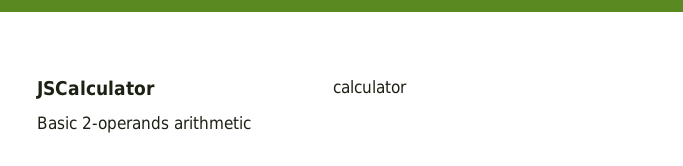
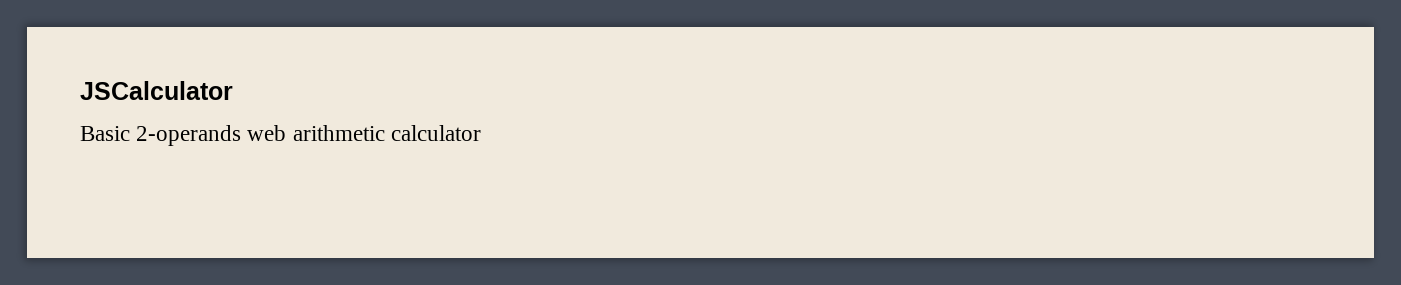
(169, 124) none -> [247,125,287,141] web

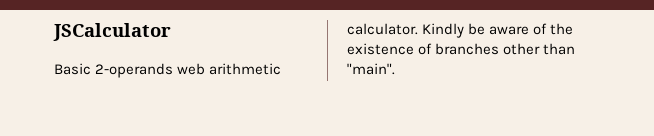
[390,125,481,141] calculator -> [347,23,574,38] [347,43,576,55] [347,63,395,75] calculator. Kindly be aware of the existence of branches other than "main".

